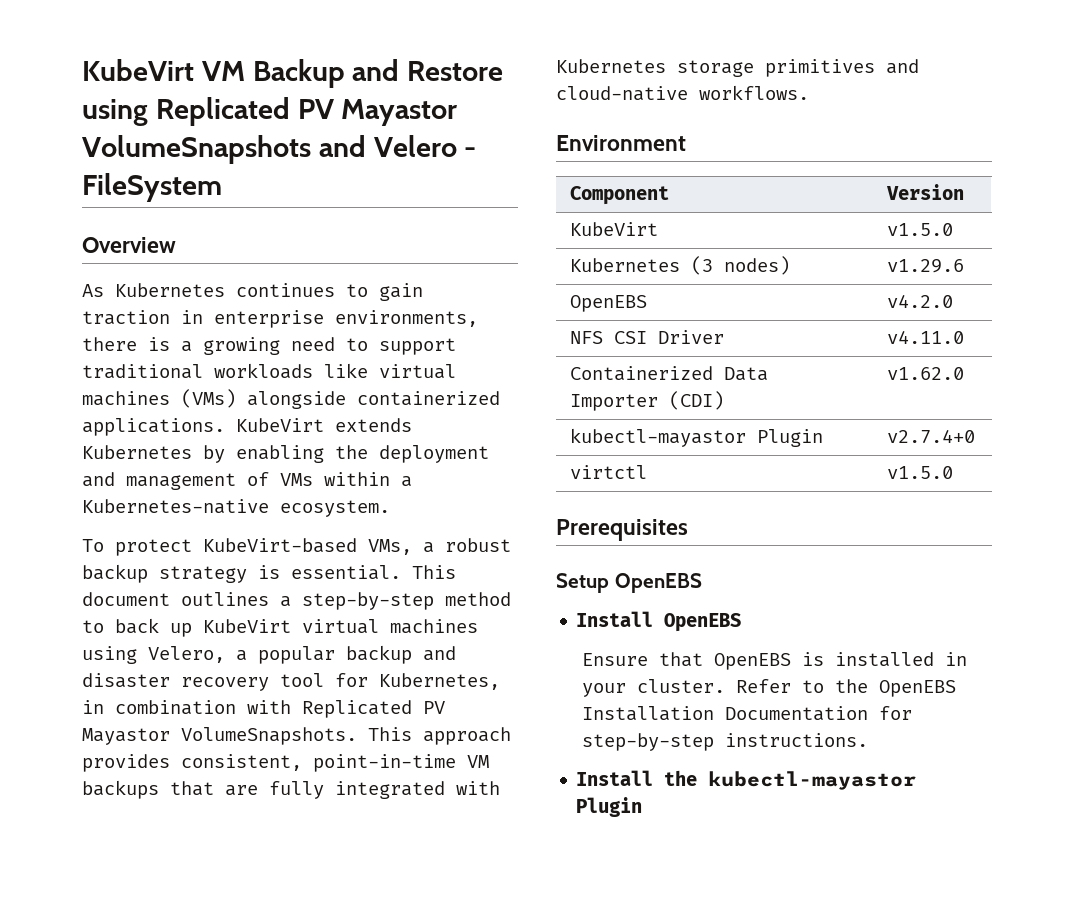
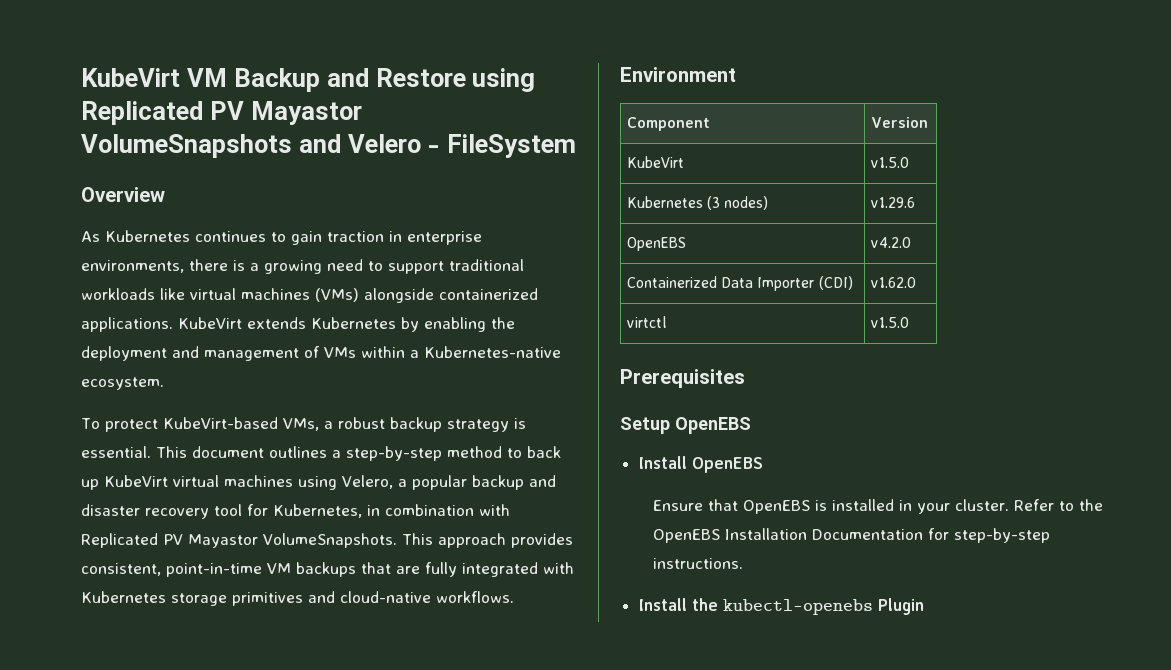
[570,330,725,344] [887,330,965,344] // NFS CSI Driver | v4.11.0 -> (911, 242) none
[570,428,824,447] [887,429,976,443] // kubectl-mayastor Plugin | v2.7.4+0 -> (916, 282) none
[708,771,917,790] kubectl-mayastor -> [722,599,873,615] kubectl-openebs

